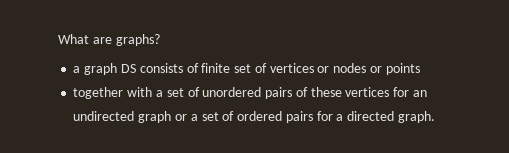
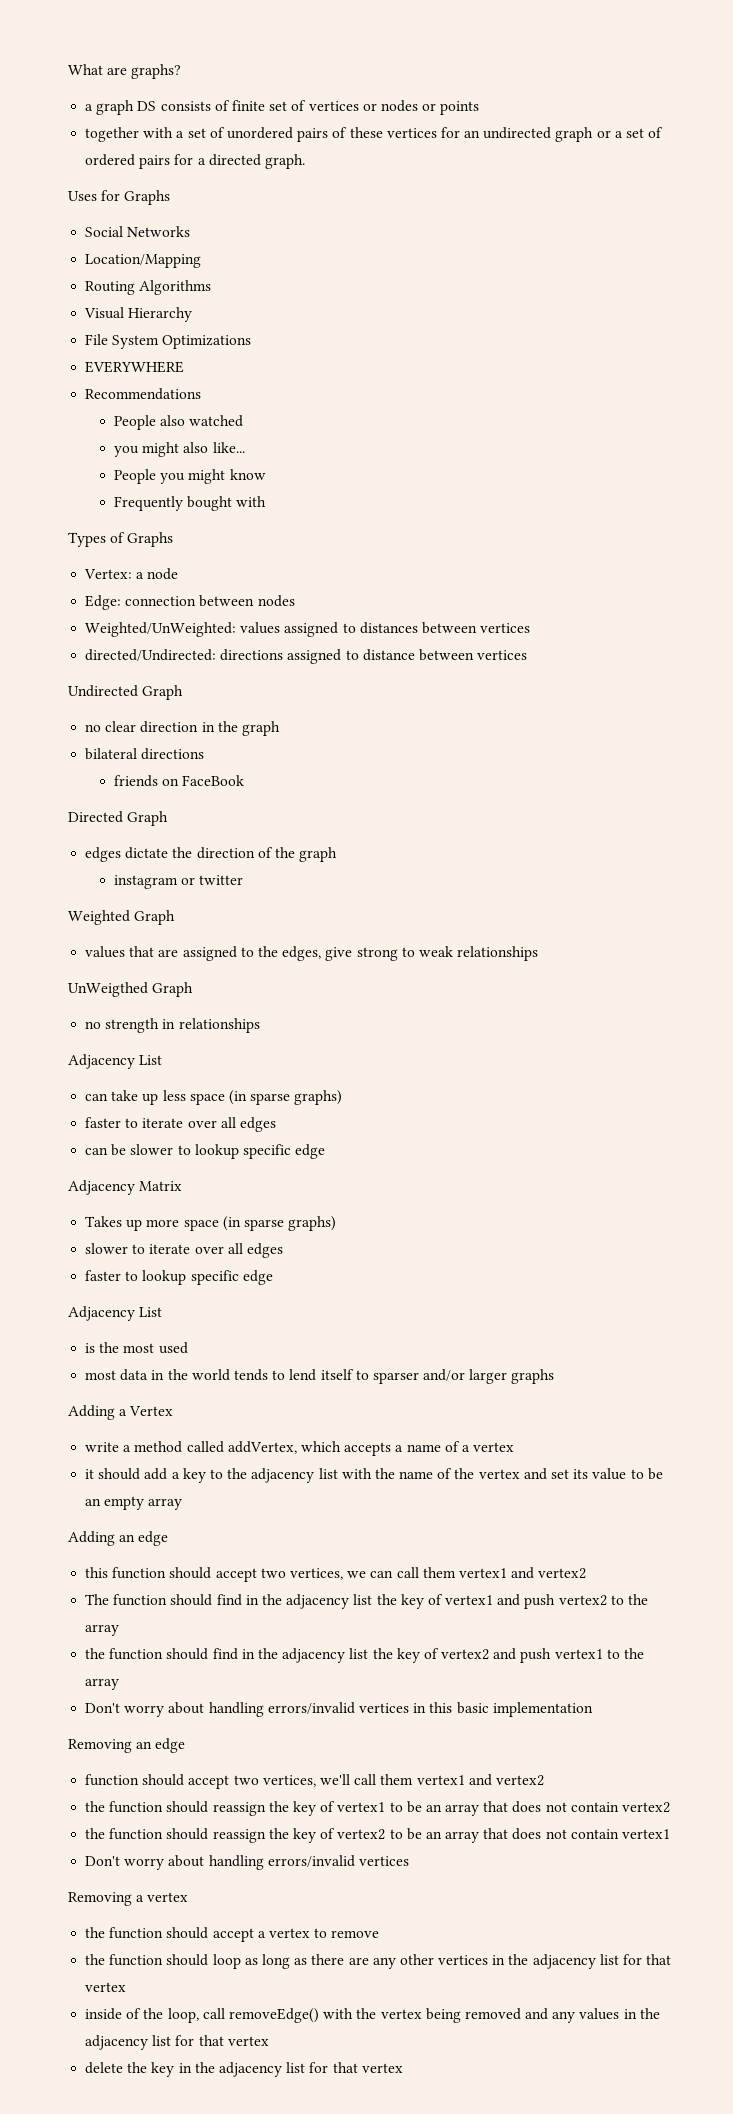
(435, 117) none -> [68,190,171,205] [85,226,191,237] [85,254,202,268] [85,280,212,295] [84,307,193,322] [85,334,252,349] [85,361,185,373] [85,388,202,400] [113,415,244,430] [113,442,245,457] [113,469,266,484] [113,496,267,511] [68,532,174,547] [84,568,179,580] [85,595,295,610] [85,622,531,637] [85,649,528,664] [68,685,184,700] [85,721,280,736] [85,748,205,760] [113,775,245,787] [68,811,169,826] [85,847,338,862] [113,875,244,889] [68,910,176,925] [85,946,539,961] [68,982,194,997] [85,1018,260,1033] [68,1054,163,1069] [85,1090,343,1105] [85,1117,276,1132] [85,1144,326,1159] [68,1180,183,1195] [85,1216,337,1231] [85,1243,283,1258] [85,1270,273,1285] [68,1306,163,1321] [85,1342,188,1354] [85,1369,555,1384] [68,1405,174,1420] [85,1441,515,1456] [85,1468,663,1483] [85,1496,183,1510] [68,1531,169,1546] [85,1567,587,1582] [85,1594,649,1609] [85,1624,120,1636] [85,1648,645,1663] [85,1678,120,1690] [85,1702,593,1717] [68,1738,186,1753] [85,1774,544,1789] [85,1801,671,1816] [85,1828,671,1843] [85,1855,409,1870] [68,1892,189,1906] [85,1927,380,1942] [85,1954,672,1969] [85,1982,127,1992] [85,2008,660,2023] [85,2035,269,2050] [85,2062,403,2077] // Uses for Graphs // Social Networks // Location/Mapping // Routing Algorithms // Visual Hierarchy // File System Optimizations // EVERYWHERE // Recommendations // People also watched // you might also like... // People you might know // Frequently bought with // Types of Graphs // Vertex: a node // Edge: connection between nodes // Weighted/UnWeighted: values assigned to distances between vertices // directed/Undirected: directions assigned to distance between vertices // Undirected Graph // no clear direction in the graph // bilateral directions // friends on FaceBook // Directed Graph // edges dictate the direction of the graph // instagram or twitter // Weighted Graph // values that are assigned to the edges, give strong to weak relationships // UnWeigthed Graph // no strength in relationships // Adjacency List // can take up less space (in sparse graphs) // faster to iterate over all edges // can be slower to lookup specific edge // Adjacency Matrix // Takes up more space (in sparse graphs) // slower to iterate over all edges // faster to lookup specific edge // Adjacency List // is the most used // most data in the world tends to lend itself to sparser and/or larger graphs // Adding a Vertex // write a method called addVertex, which accepts a name of a vertex // it should add a key to the adjacency list with the name of the vertex and set its value to be an empty array // Adding an edge // this function should accept two vertices, we can call them vertex1 and vertex2 // The function should find in the adjacency list the key of vertex1 and push vertex2 to the array // the function should find in the adjacency list the key of vertex2 and push vertex1 to the array // Don't worry about handling errors/invalid vertices in this basic implementation // Removing an edge // function should accept two vertices, we'll call them vertex1 and vertex2 // the function should reassign the key of vertex1 to be an array that does not contain vertex2 // the function should reassign the key of vertex2 to be an array that does not contain vertex1 // Don't worry about handling errors/invalid vertices // Removing a vertex // the function should accept a vertex to remove // the function should loop as long as there are any other vertices in the adjacency list for that vertex // inside of the loop, call removeEdge() with the vertex being removed and any values in the adjacency list for that vertex // delete the key in the adjacency list for that vertex

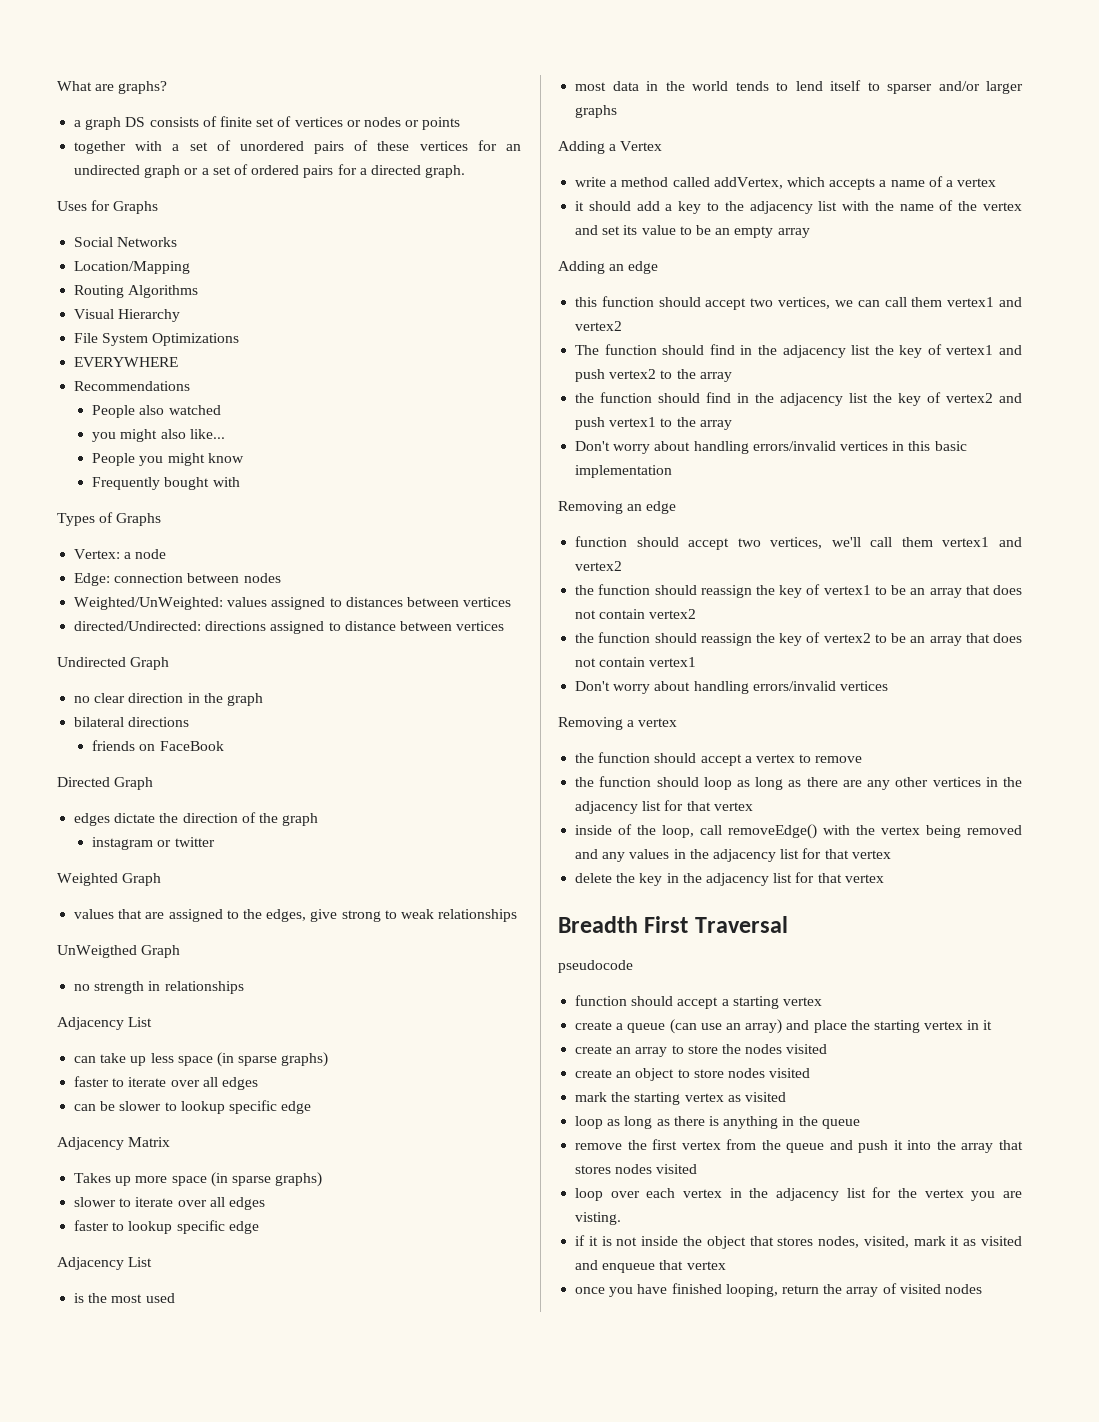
(403, 2068) none -> [558,916,788,933] [558,960,633,973] [575,995,822,1009] [575,1019,993,1034] [575,1044,828,1057] [575,1068,811,1081] [575,1092,786,1105] [575,1116,860,1129] [575,1139,1023,1153] [575,1164,698,1174] [575,1187,1023,1201] [575,1212,622,1225] [575,1235,1022,1249] [575,1260,726,1273] [575,1283,982,1297] // Breadth First Traversal // pseudocode // function should accept a starting vertex // create a queue (can use an array) and place the starting vertex in it // create an array to store the nodes visited // create an object to store nodes visited // mark the starting vertex as visited // loop as long as there is anything in the queue // remove the first vertex from the queue and push it into the array that stores nodes visited // loop over each vertex in the adjacency list for the vertex you are visting. // if it is not inside the object that stores nodes, visited, mark it as visited and enqueue that vertex // once you have finished looping, return the array of visited nodes

